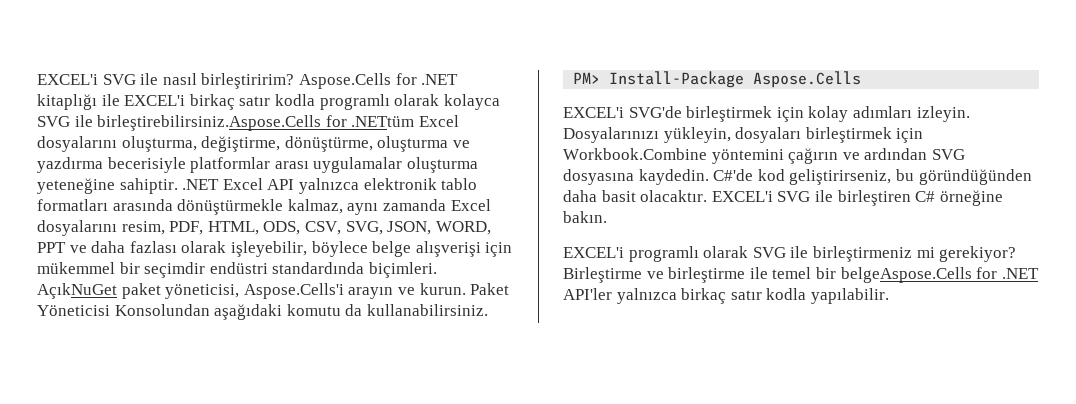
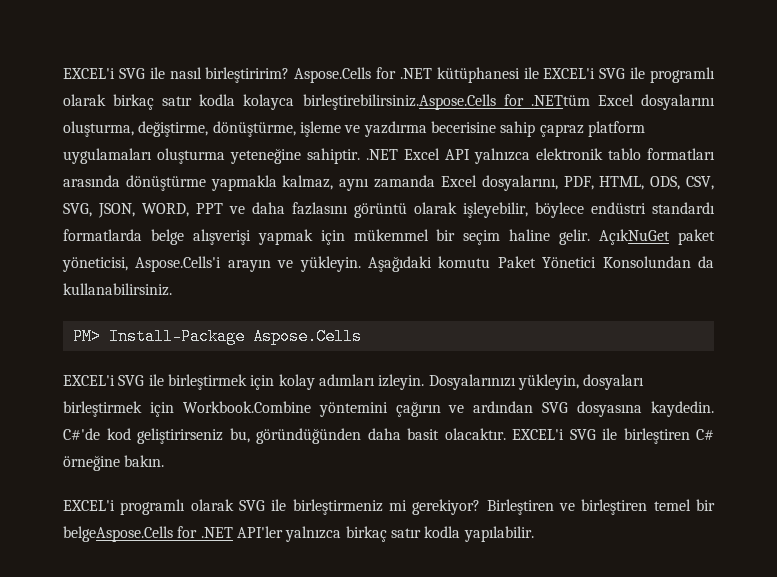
[37,94,97,110] kitaplığı -> [436,67,520,83] kütüphanesi
[189,94,500,110] [37,115,93,127] birkaç satır kodla programlı olarak kolayca SVG ile -> [599,67,715,83] [63,94,295,110] SVG ile programlı olarak birkaç satır kodla kolayca
[377,136,449,152] oluşturma -> [299,121,341,137] işleme
[107,157,403,173] becerisiyle platformlar arası uygulamalar -> [430,121,645,137] [63,148,152,164] becerisine sahip çapraz platform uygulamaları
[177,199,284,215] dönüştürmekle -> [125,175,277,191] dönüştürme yapmakla
[37,220,165,236] dosyalarını resim, -> [481,175,558,191] dosyalarını,
[129,241,177,253] fazlası -> [292,202,407,218] fazlasını görüntü
(368, 249) none -> [591,202,715,214] [63,229,142,241] endüstri standardı formatlarda
(481, 249) none -> [257,229,313,245] yapmak
[144,262,437,278] seçimdir endüstri standardında biçimleri. -> [463,229,591,245] seçim haline gelir.
[419,283,510,295] [37,304,341,320] kurun. Paket Yöneticisi Konsolundan aşağıdaki komutu -> [299,256,691,272] yükleyin. Aşağıdaki komutu Paket Yönetici Konsolundan
[628,106,682,118] SVG'de -> [118,374,164,386] SVG ile
[789,169,914,185] geliştirirseniz, bu -> [137,428,250,444] geliştirirseniz bu,
[563,267,768,283] Birleştirme ve birleştirme ile -> [486,499,648,515] Birleştiren ve birleştiren

